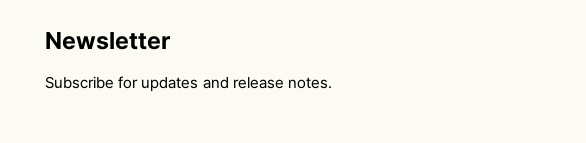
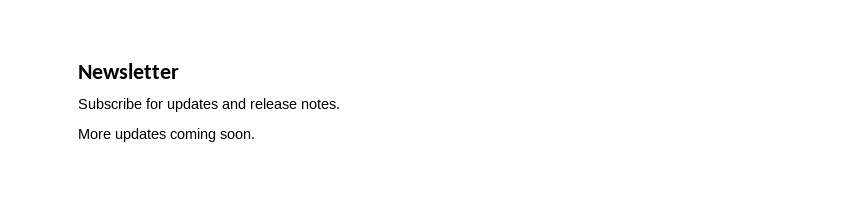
(332, 83) none -> [78,128,255,142] // More updates coming soon.

